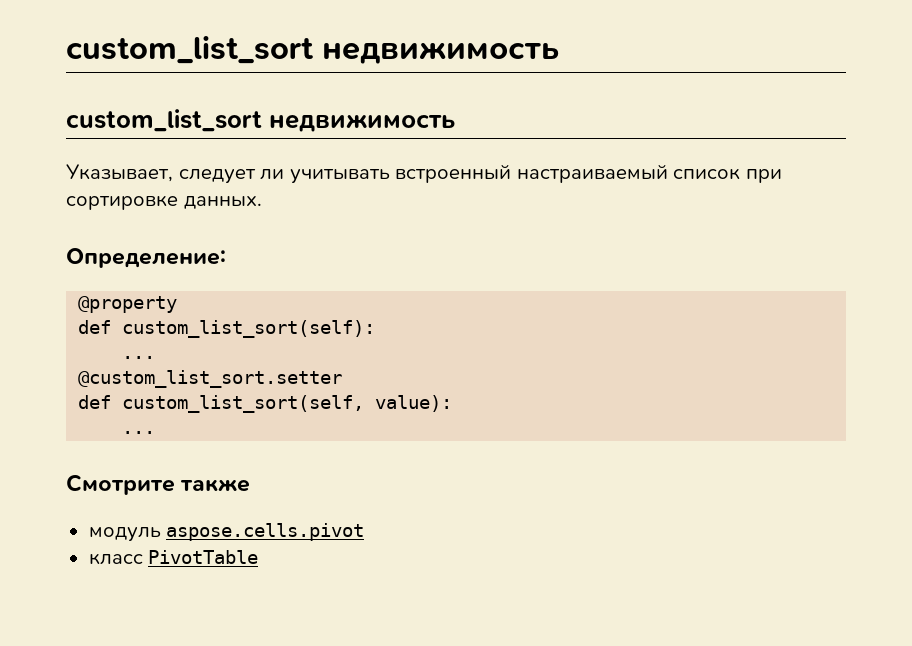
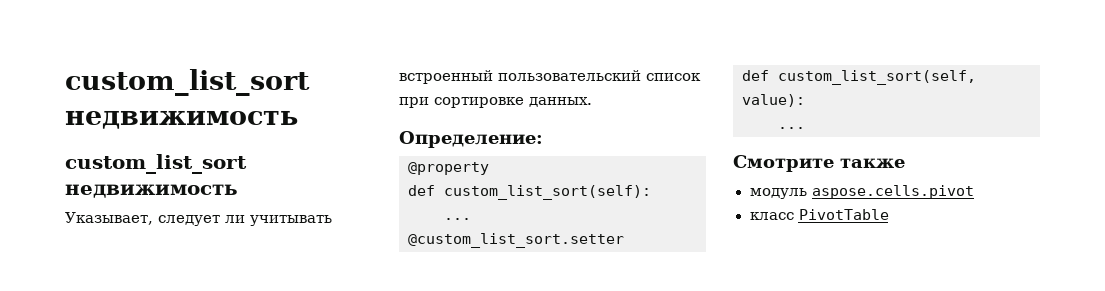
[516,164,668,183] настраиваемый -> [498,70,641,81] пользовательский

